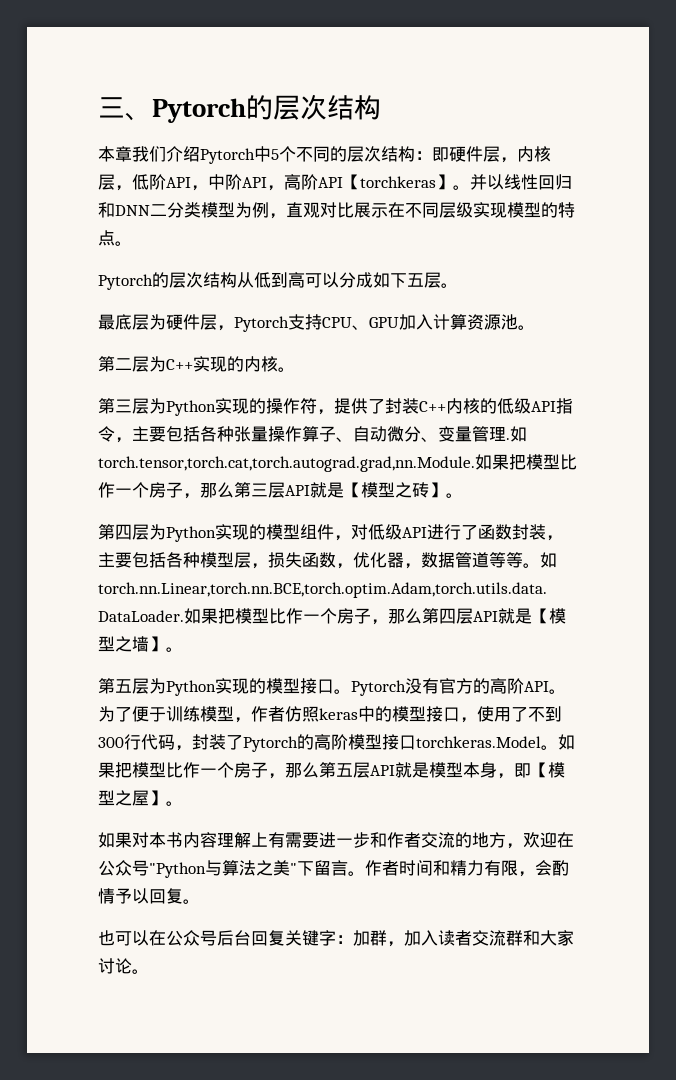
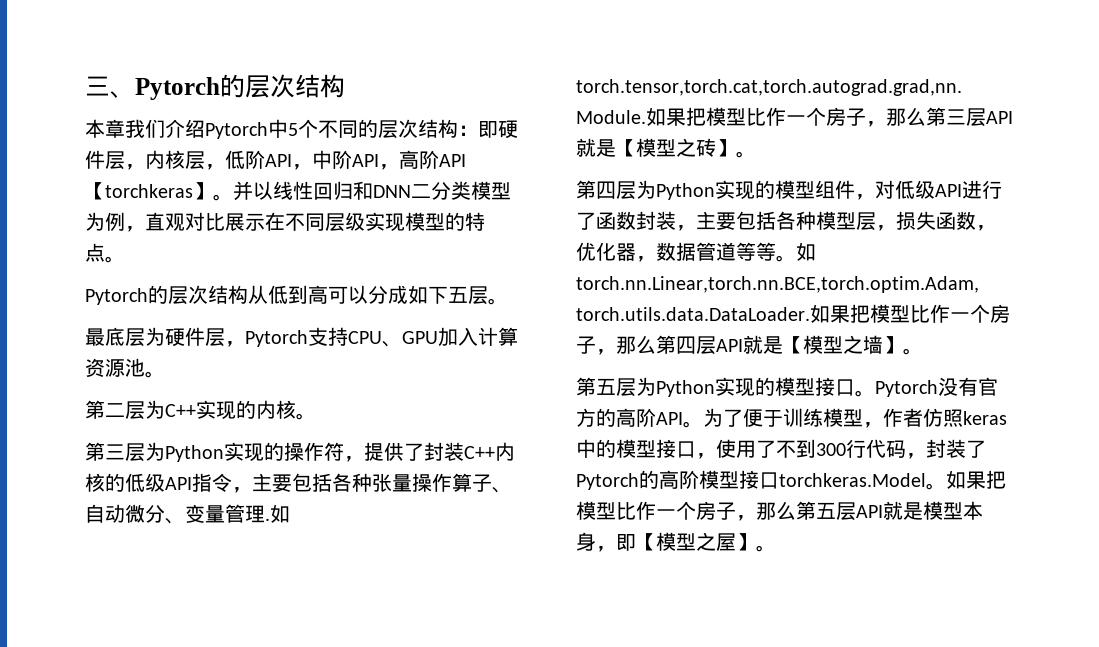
[98,832,574,849] [98,860,569,878] [98,888,200,904] [98,930,574,947] [98,958,149,974] // 如果对本书内容理解上有需要进一步和作者交流的地方，欢迎在公众号"Python与算法之美"下留言。作者时间和精力有限，会酌情予以回复。 // 也可以在公众号后台回复关键字：加群，加入读者交流群和大家讨论。 -> (776, 548) none

